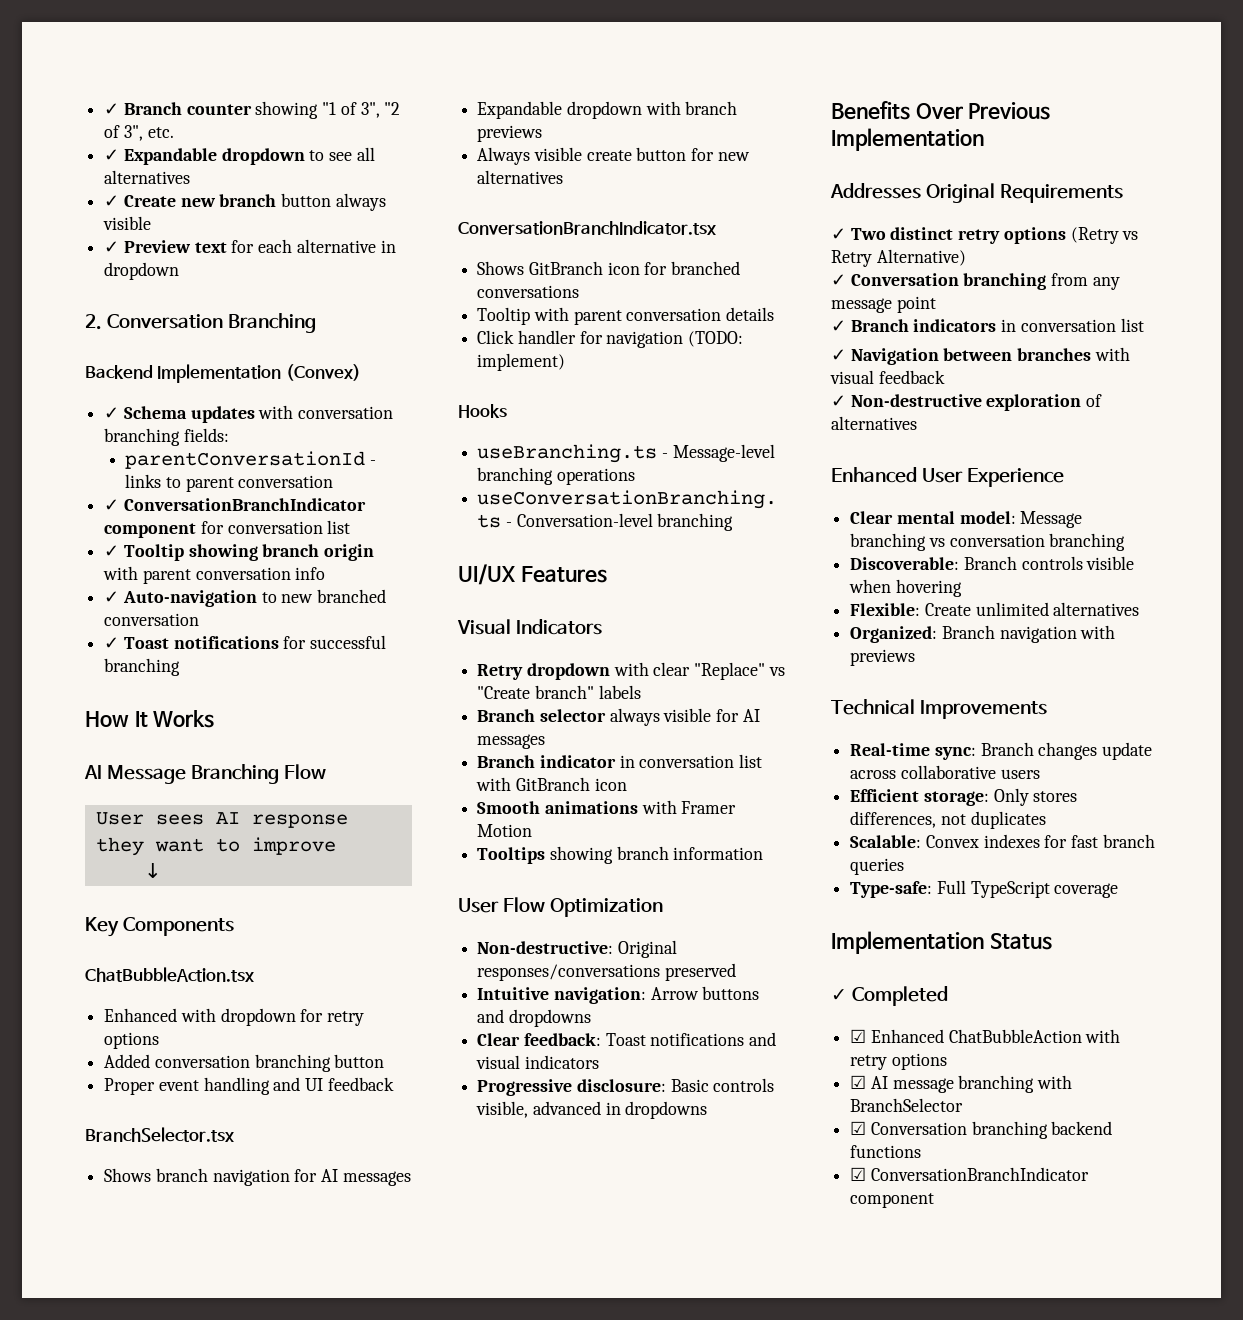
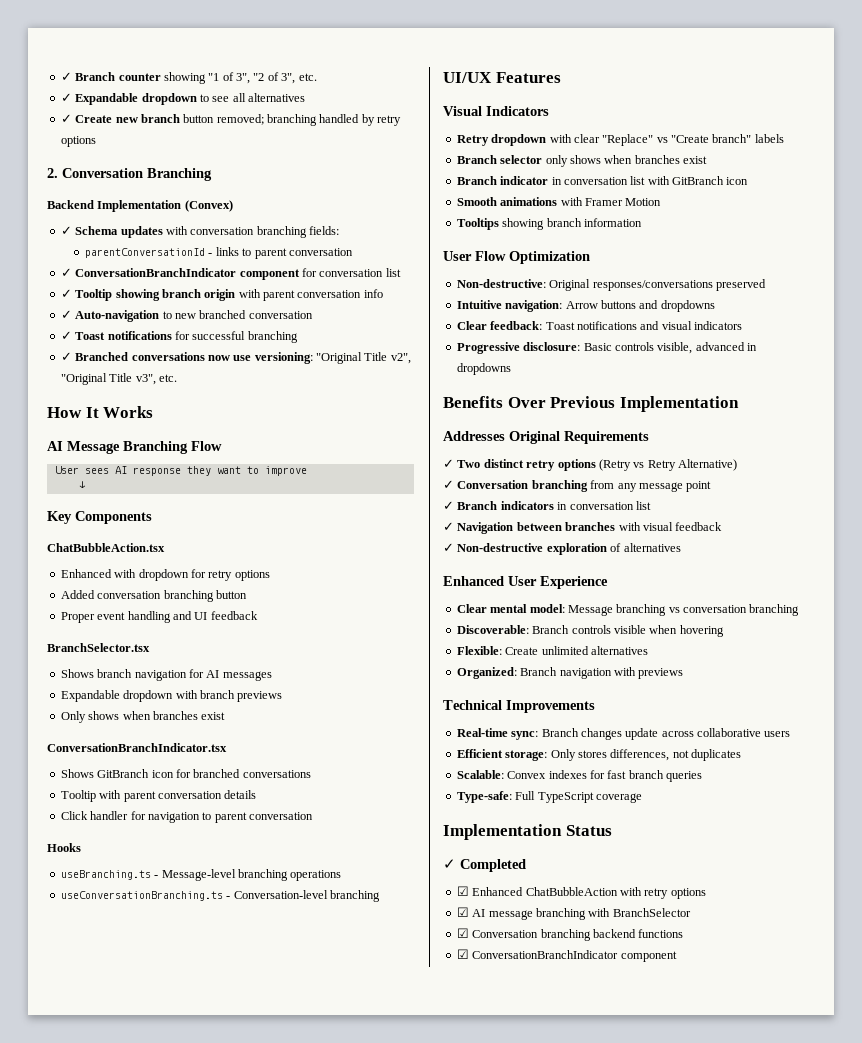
[335,193,386,211] [103,216,152,230] [104,239,396,253] [104,262,180,280] always visible // ✓ Preview text for each alternative in dropdown -> [216,114,402,126] [60,136,96,147] removed; branching handled by retry options
(181, 667) none -> [60,352,411,364] [60,373,177,385] // ✓ Branched conversations now use versioning: "Original Title v2", "Original Title v3", etc.
[477,147,750,165] [477,170,564,184] Always visible create button for new alternatives -> [60,711,226,723] Only shows when branches exist
[688,331,744,347] [477,353,566,371] (TODO: implement) -> [202,812,313,823] to parent conversation
[609,708,760,726] [477,734,546,749] always visible for AI messages -> [545,155,707,167] only shows when branches exist

